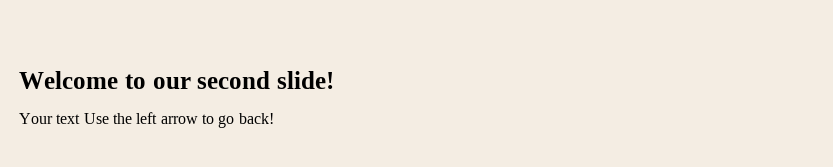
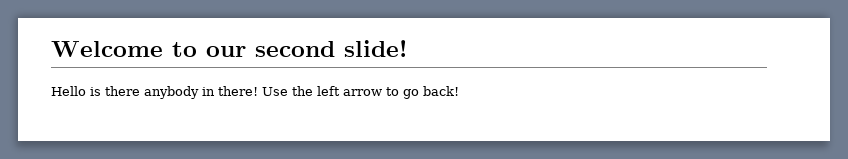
[19,113,81,124] Your text -> [51,86,258,99] Hello is there anybody in there!

